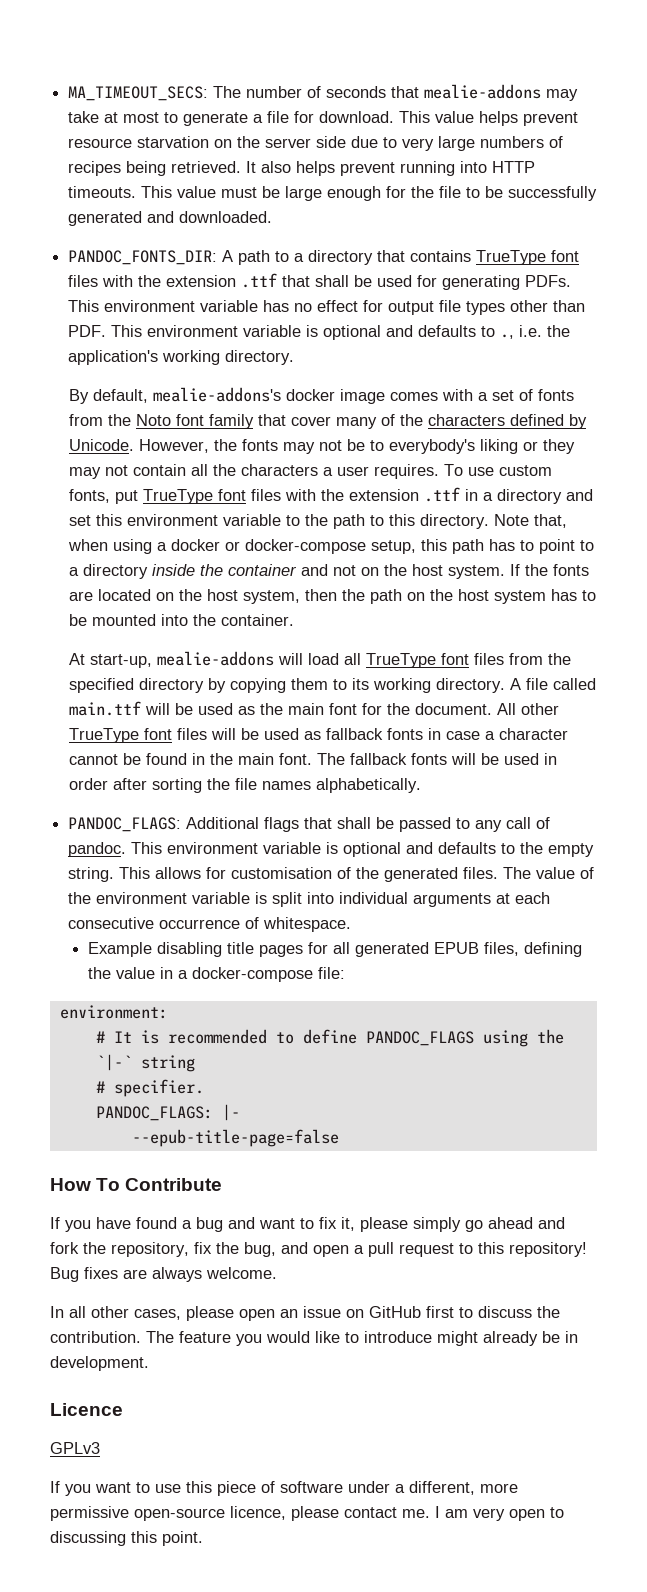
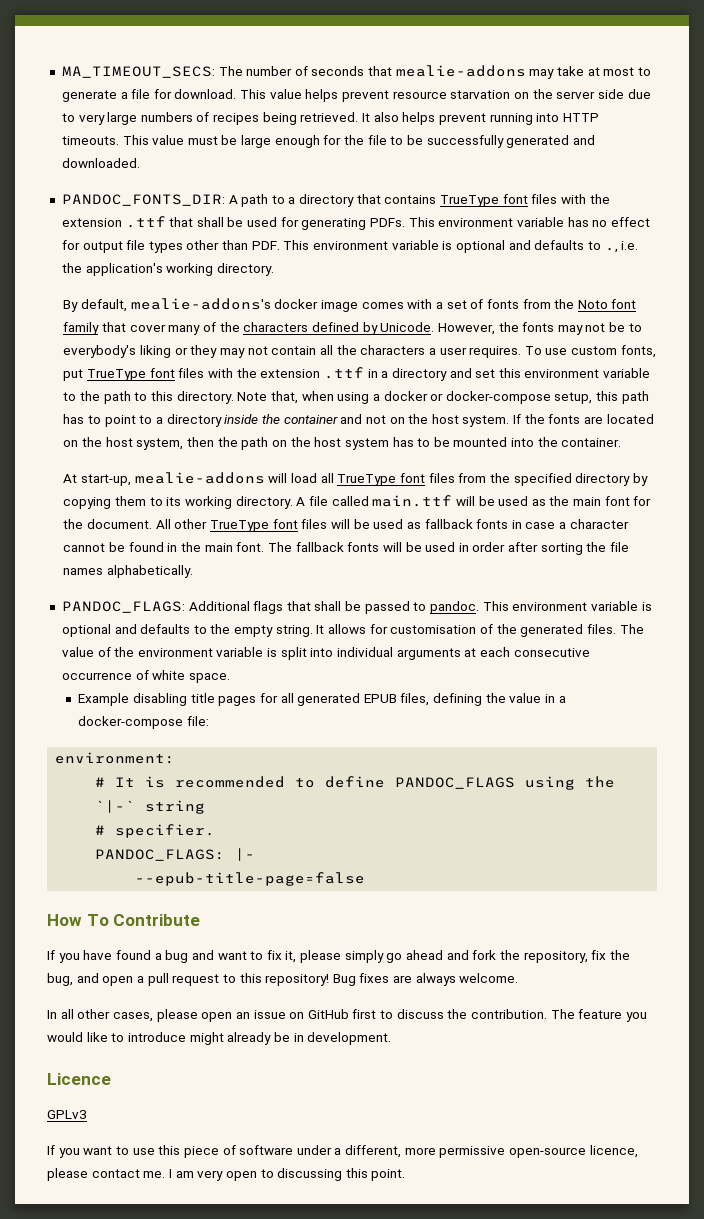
[475,817,551,832] any call of -> (427, 606) none
[119,867,151,879] This -> [316,625,325,634] It
[263,917,352,932] whitespace. -> [152,670,230,683] white space.

